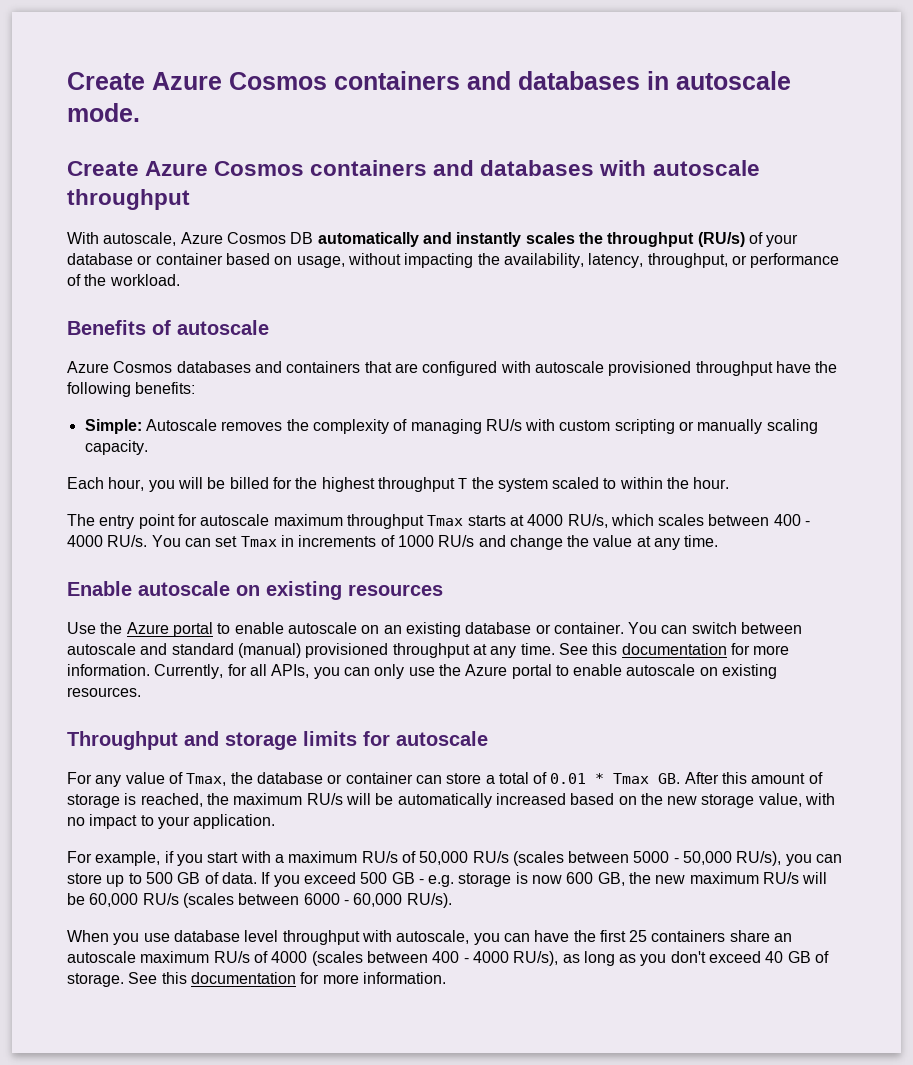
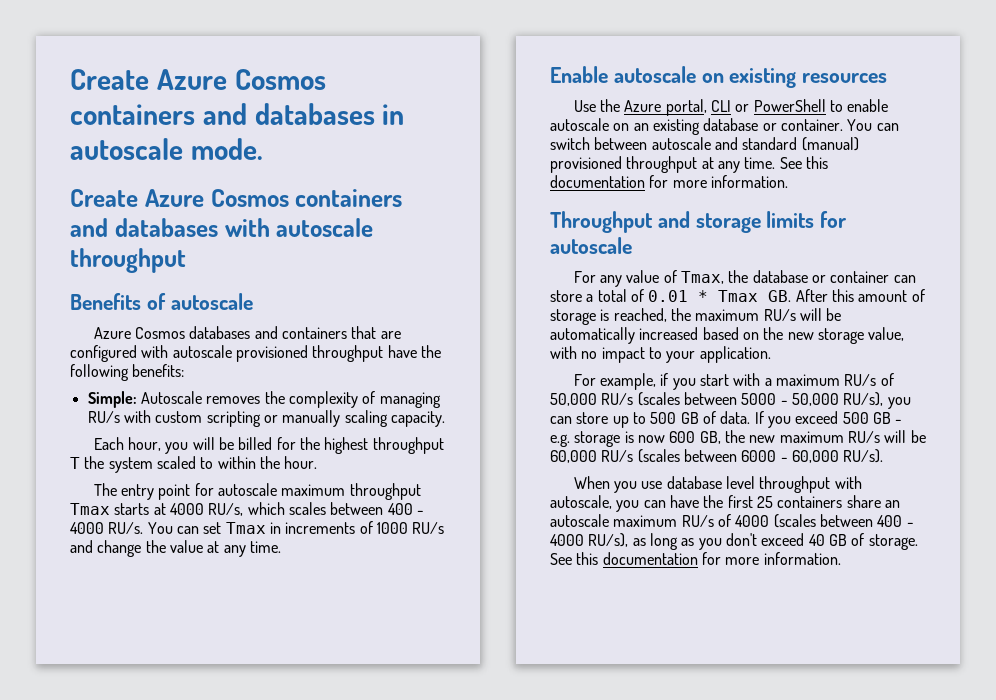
[67,232,799,247] [67,253,840,268] [67,274,180,286] // With autoscale, Azure Cosmos DB automatically and instantly scales the throughput (RU/s) of your database or container based on usage, without impacting the availability, latency, throughput, or performance of the workload. -> (186, 260) none
[172,622,213,637] portal -> [665,99,826,116] portal, CLI or PowerShell
[154,664,778,679] [67,687,141,697] Currently, for all APIs, you can only use the Azure portal to enable autoscale on existing resources. -> (788, 181) none

